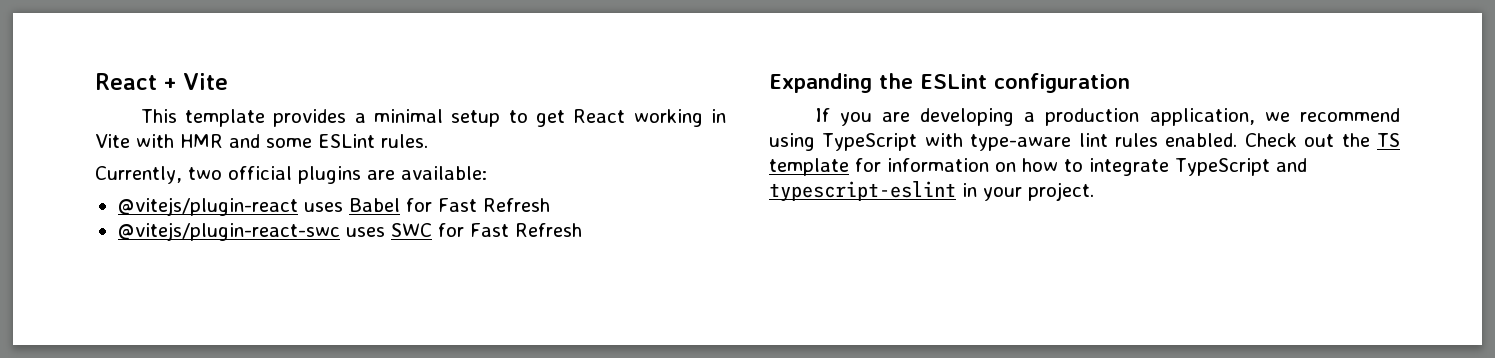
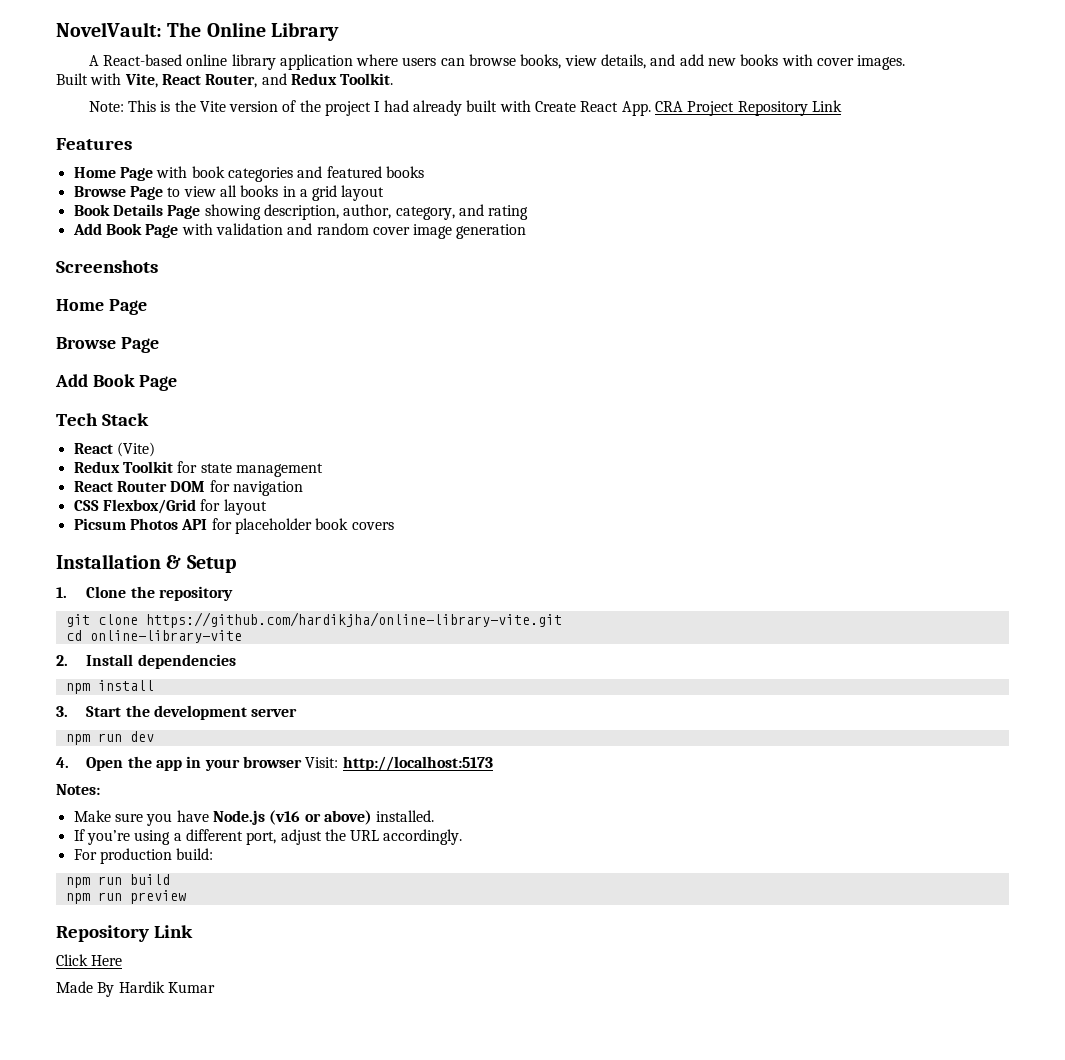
[95,73,228,90] [140,109,726,127] [95,134,428,148] [95,166,487,184] [117,197,550,216] [117,222,582,241] [769,73,1130,93] [814,108,1400,126] [769,133,1400,151] [769,158,1307,176] [769,181,1094,202] React + Vite // This template provides a minimal setup to get React working in Vite with HMR and some ESLint rules. // Currently, two official plugins are available: // @vitejs/plugin-react uses Babel for Fast Refresh // @vitejs/plugin-react-swc uses SWC for Fast Refresh // Expanding the ESLint configuration // If you are developing a production application, we recommend using TypeScript with type-aware lint rules enabled. Check out the TS template for information on how to integrate TypeScript and typescript-eslint in your project. -> [56,22,340,41] [88,54,906,70] [56,73,394,88] [88,100,842,116] [56,138,132,150] [73,166,424,182] [73,185,385,201] [73,204,529,220] [72,223,527,239] [56,260,158,273] [56,299,147,315] [56,337,159,353] [55,374,178,391] [56,413,149,426] [73,442,155,457] [73,461,323,477] [73,480,303,496] [73,499,267,515] [73,518,394,534] [56,554,236,573] [56,586,234,601] [65,612,562,628] [65,630,242,643] [56,654,236,669] [65,680,154,694] [56,705,298,720] [65,731,154,745] [56,756,493,771] [56,784,100,795] [73,810,435,826] [73,829,463,845] [73,848,214,864] [65,874,170,888] [65,890,186,904] [56,925,193,942] [56,954,123,966] [56,981,215,997] NovelVault: The Online Library // A React-based online library application where users can browse books, view details, and add new books with cover images. // Built with Vite, React Router, and Redux Toolkit. // Note: This is the Vite version of the project I had already built with Create React App. CRA Project Repository Link // Features // Home Page with book categories and featured books // Browse Page to view all books in a grid layout // Book Details Page showing description, author, category, and rating // Add Book Page with validation and random cover image generation // Screenshots // Home Page // Browse Page // Add Book Page // Tech Stack // React (Vite) // Redux Toolkit for state management // React Router DOM for navigation // CSS Flexbox/Grid for layout // Picsum Photos API for placeholder book covers // Installation & Setup // 1. Clone the repository // git clone https://github.com/hardikjha/online-library-vite.git // cd online-library-vite // 2. Install dependencies // npm install // 3. Start the development server // npm run dev // 4. Open the app in your browser Visit: http://localhost:5173 // Notes: // Make sure you have Node.js (v16 or above) installed. // If you’re using a different port, adjust the URL accordingly. // For production build: // npm run build // npm run preview // Repository Link // Click Here // Made By Hardik Kumar

